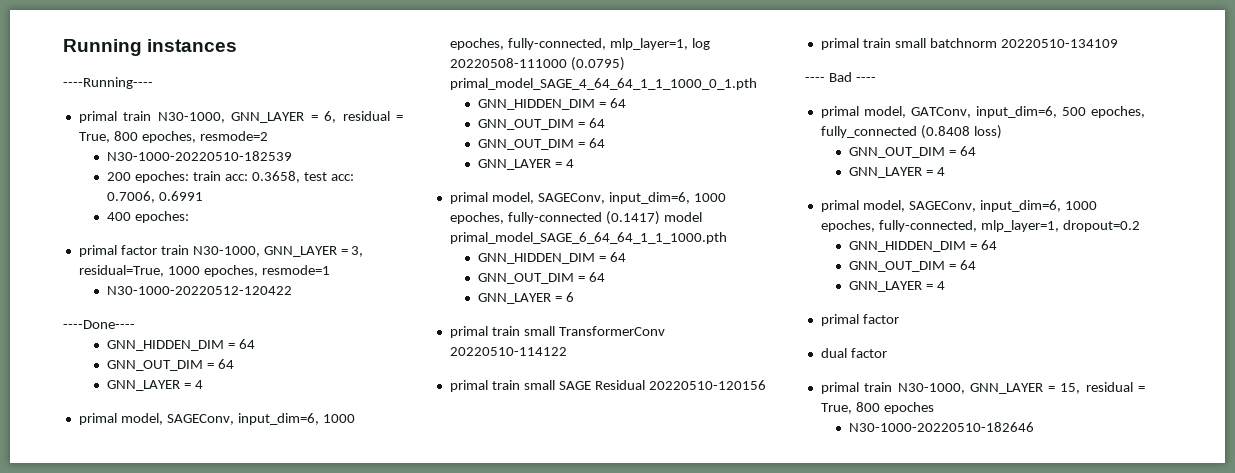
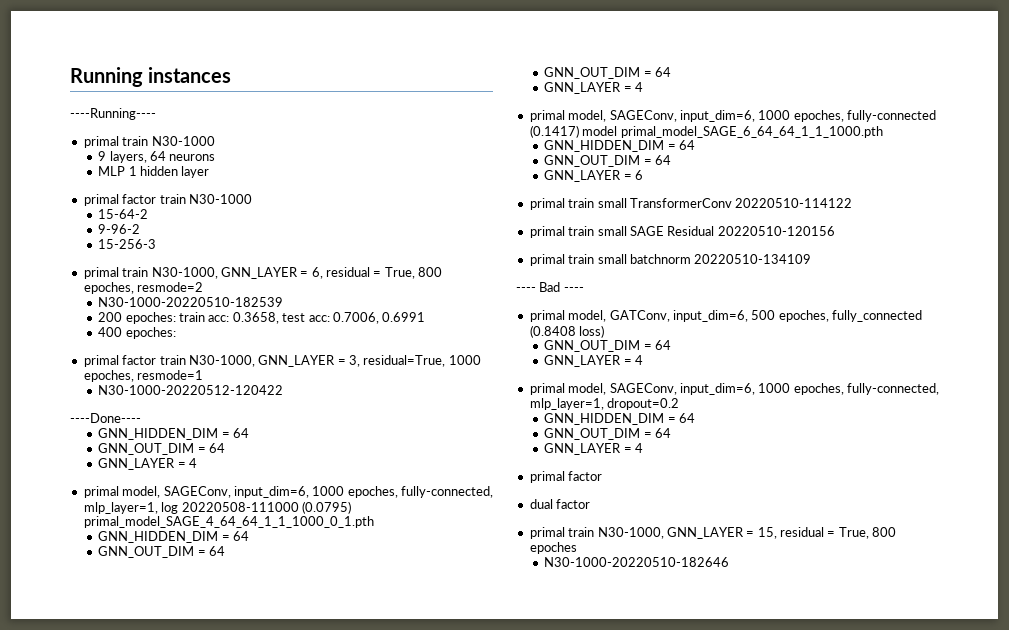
(153, 83) none -> [83,136,215,148] [98,151,216,163] [98,166,210,178] [83,194,252,206] [98,209,149,219] [98,224,141,234] [98,239,157,249] // primal train N30-1000 // 9 layers, 64 neurons // MLP 1 hidden layer // primal factor train N30-1000 // 15-64-2 // 9-96-2 // 15-256-3

